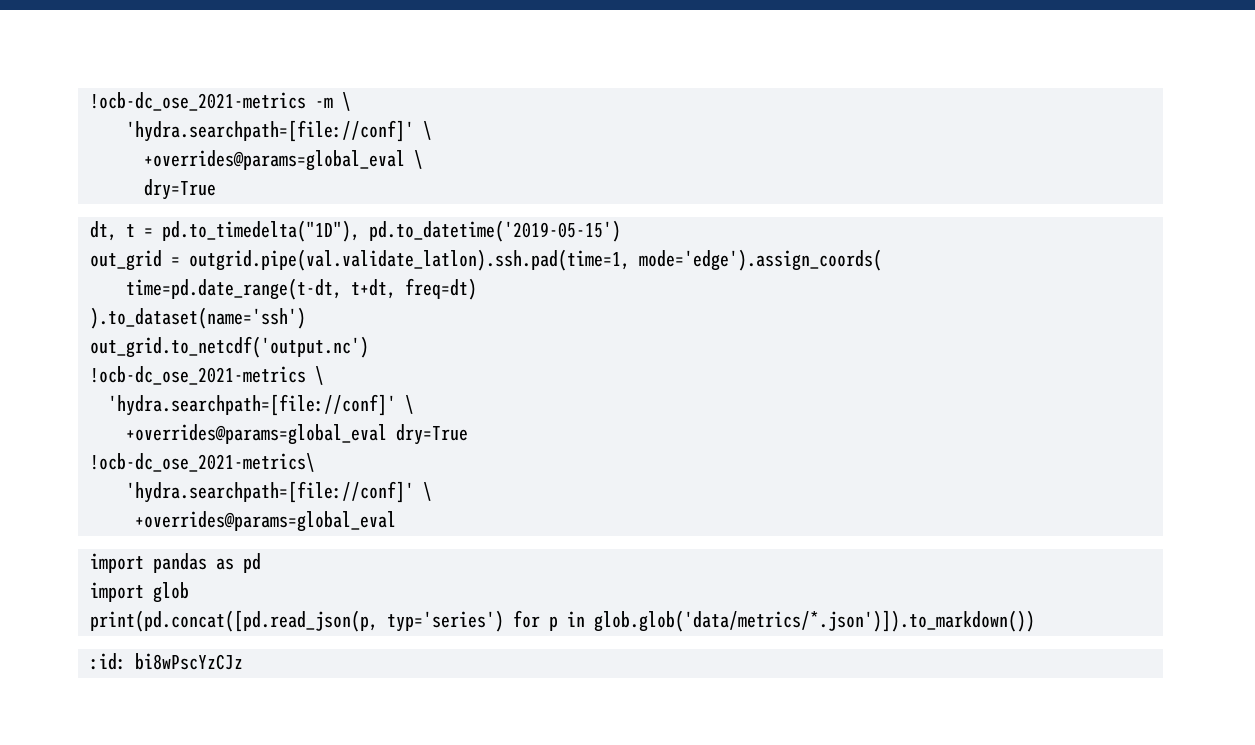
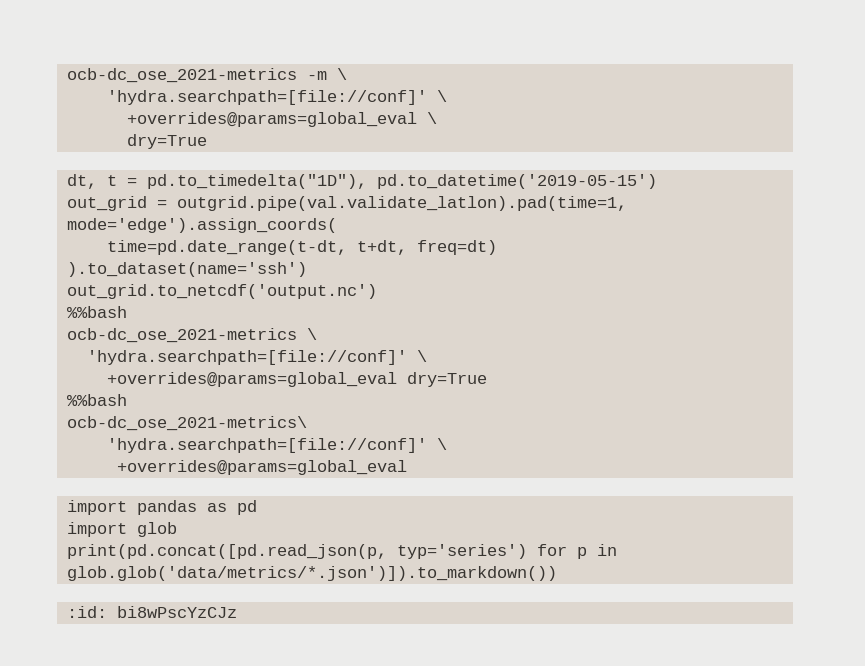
[90,92,307,111] !ocb-dc_ose_2021-metrics -> [66,68,297,83] ocb-dc_ose_2021-metrics
[189,249,631,271] outgrid.pipe(val.validate_latlon).ssh.pad(time=1, -> [176,196,627,211] outgrid.pipe(val.validate_latlon).pad(time=1,
[90,366,307,385] !ocb-dc_ose_2021-metrics -> [66,306,127,318] [66,328,297,343] %%bash // ocb-dc_ose_2021-metrics
[90,453,316,472] !ocb-dc_ose_2021-metrics\ -> [66,394,127,406] [66,416,307,431] %%bash // ocb-dc_ose_2021-metrics\

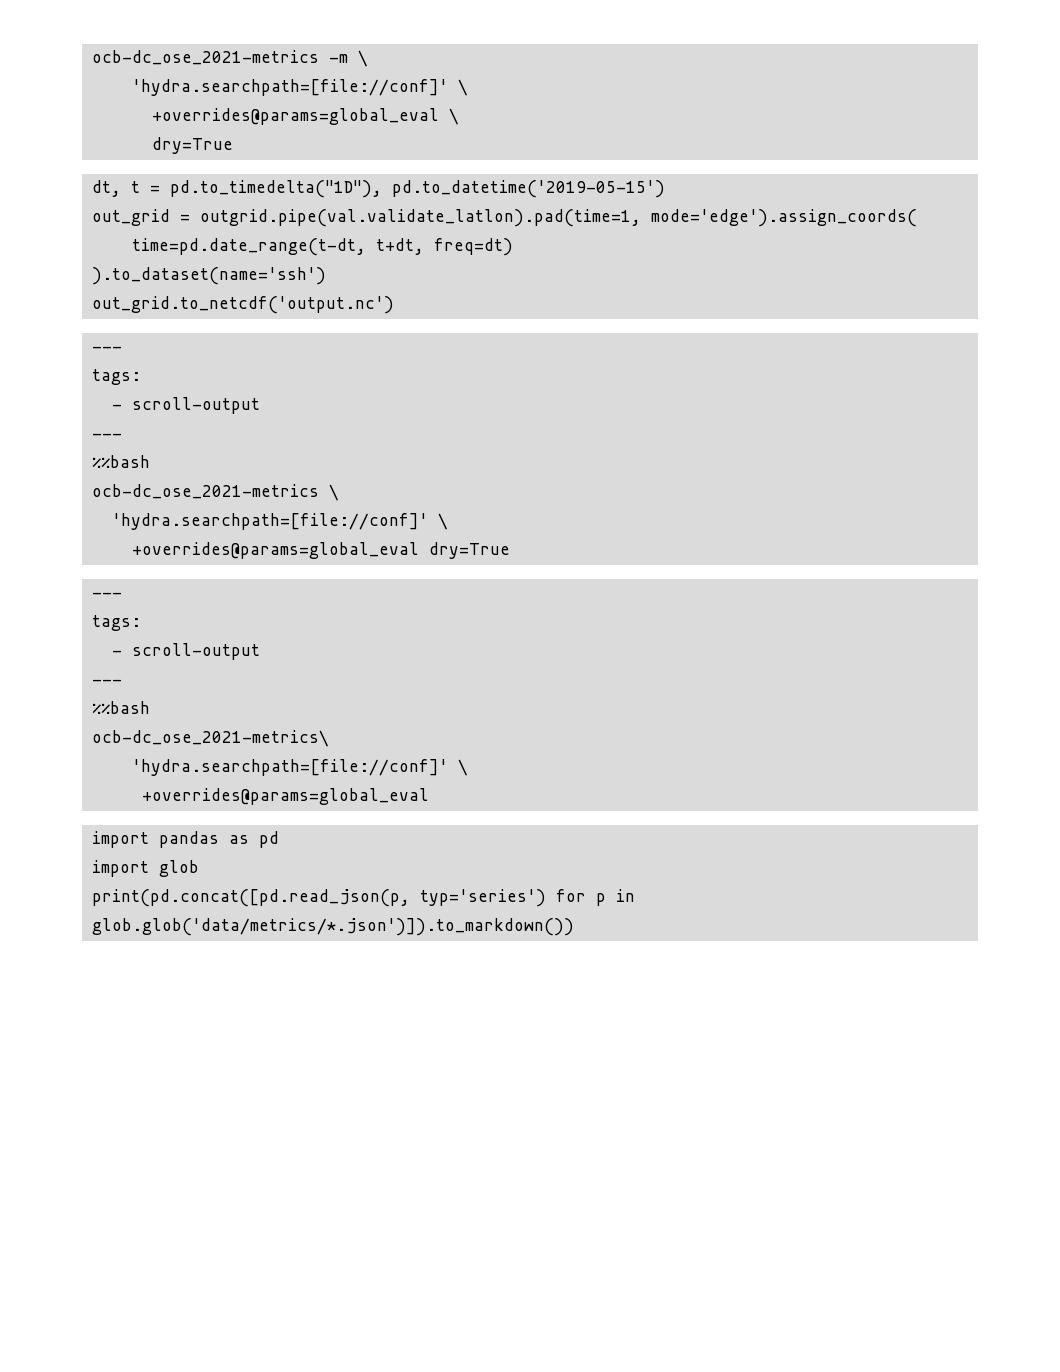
(377, 291) none -> [91,346,122,352] [91,369,141,385] [111,397,260,414] [91,433,122,439] // --- // tags: // - scroll-output // ---
(487, 379) none -> [91,592,122,598] [91,615,141,631] [111,643,260,660] [91,679,122,685] // --- // tags: // - scroll-output // ---
[66,606,237,618] // :id: bi8wPscYzCJz -> (574, 927) none

